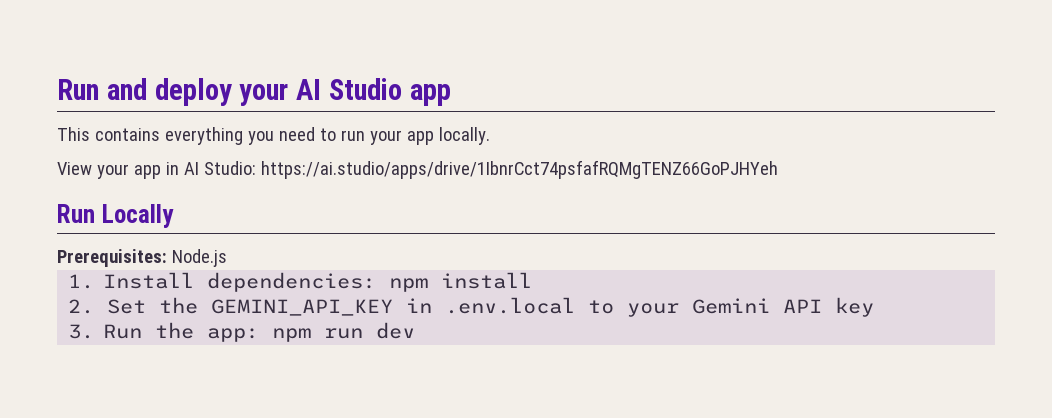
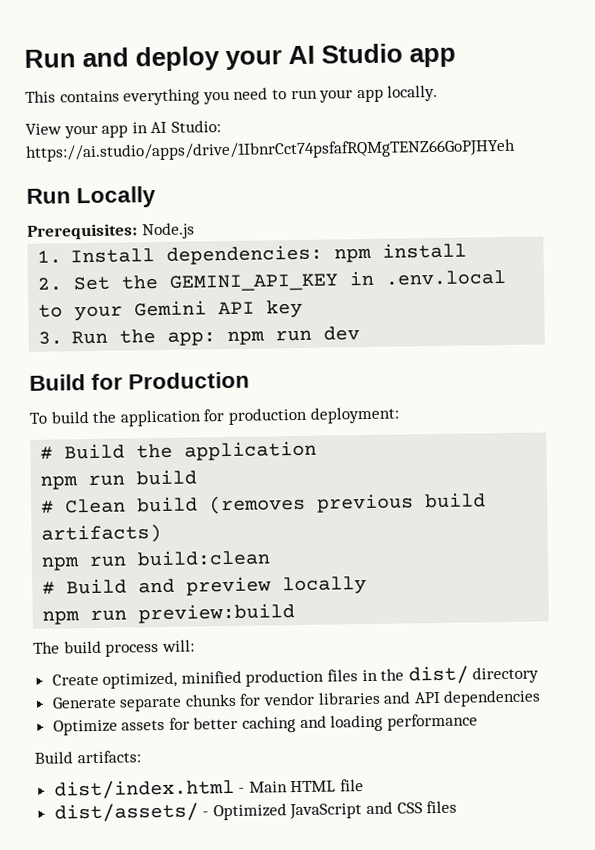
(416, 330) none -> [29,371,251,391] [29,406,399,427] [40,440,318,461] [40,469,198,490] [41,492,487,515] [41,523,163,544] [41,549,272,571] [42,576,368,596] [42,603,296,625] [33,639,195,657] [51,665,540,689] [51,689,542,712] [52,713,478,736] [34,750,141,764] [53,778,365,800] [53,800,458,823] // Build for Production // To build the application for production deployment: // # Build the application // npm run build // # Clean build (removes previous build artifacts) // npm run build:clean // # Build and preview locally // npm run preview:build // The build process will: // Create optimized, minified production files in the dist/ directory // Generate separate chunks for vendor libraries and API dependencies // Optimize assets for better caching and loading performance // Build artifacts: // dist/index.html - Main HTML file // dist/assets/ - Optimized JavaScript and CSS files

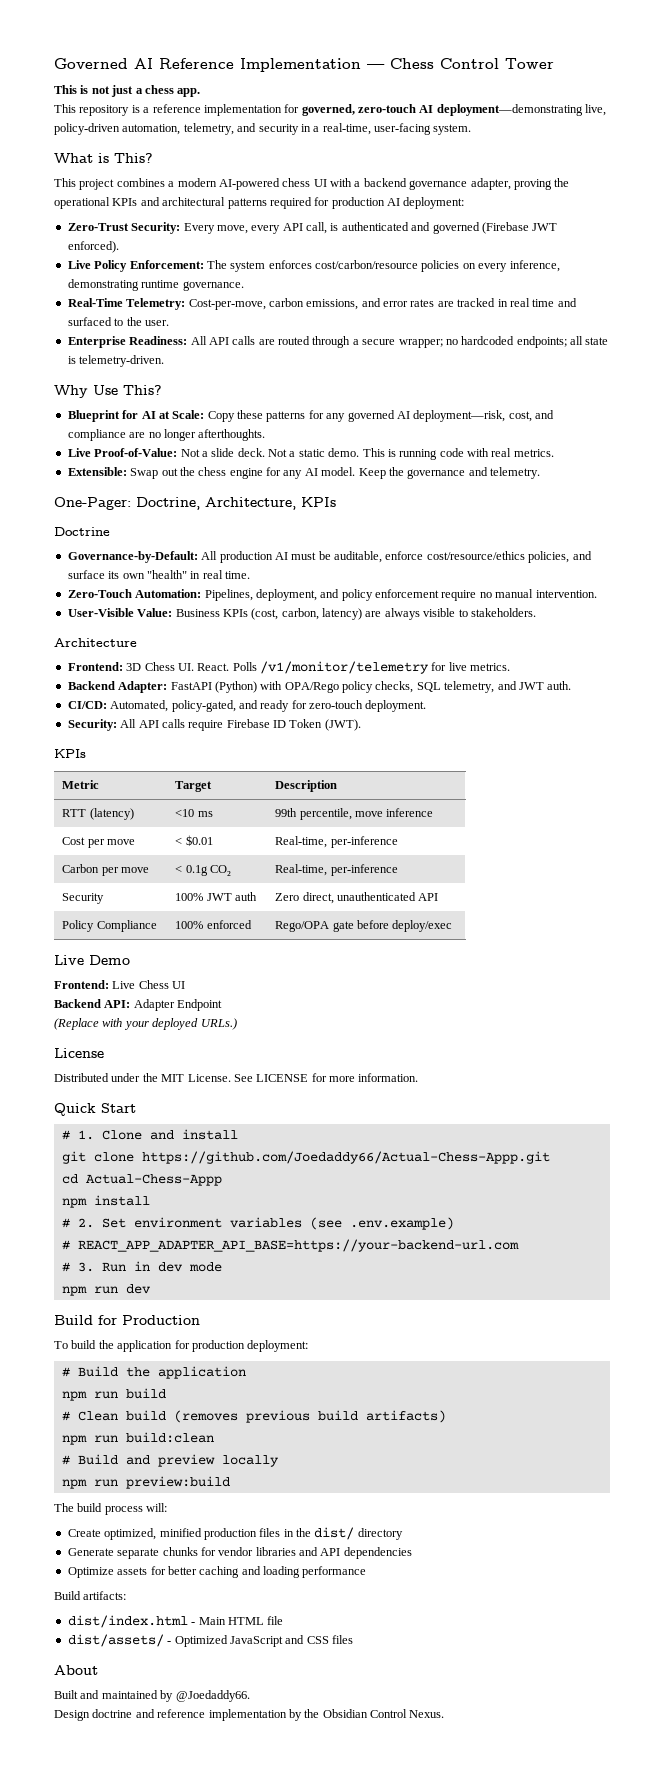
[24,43,457,72] [25,84,439,106] [25,120,221,139] [25,138,516,162] [26,186,157,209] [27,222,195,240] [37,244,323,265] Run and deploy your AI Studio app // This contains everything you need to run your app locally. // View your app in AI Studio: https://ai.studio/apps/drive/1IbnrCct74psfafRQMgTENZ66GoPJHYeh // Run Locally // Prerequisites: Node.js // 1. Install dependencies: -> [54,58,554,72] [54,85,201,97] [54,104,607,116] [54,123,472,135] [54,153,153,163] [54,178,570,190] [54,197,465,209] [67,222,558,234] [67,241,119,253] [67,260,560,272] [67,279,244,291] [67,298,577,310] [67,317,169,326] [67,336,609,348] [67,355,165,367] [54,385,162,398] [67,410,554,422] [67,429,266,441] [67,448,554,460] [67,467,540,479] [54,497,336,510] [54,527,110,536] [67,551,592,563] [67,570,250,579] [67,589,597,601] [67,608,536,620] [54,638,137,647] [67,661,511,674] [67,681,572,693] [67,700,427,712] [67,719,361,731] [54,749,86,758] [62,780,100,789] [175,781,213,792] [275,780,338,792] [62,808,134,820] [175,809,213,817] [275,808,434,820] [62,837,136,848] [175,835,213,846] [275,836,398,848] [62,864,150,876] [175,865,232,876] [275,864,398,876] [62,893,105,904] [175,892,258,901] [275,892,439,904] [62,920,157,932] [175,920,252,929] [275,920,453,932] [54,955,130,965] [54,980,186,989] [54,999,223,1011] [54,1018,237,1030] [54,1048,104,1058] [54,1073,419,1082] [54,1103,136,1116] [61,1129,238,1140] [61,1151,550,1164] [61,1174,222,1186] Governed AI Reference Implementation — Chess Control Tower // This is not just a chess app. // This repository is a reference implementation for governed, zero-touch AI deployment—demonstrating live, policy-driven automation, telemetry, and security in a real-time, user-facing system. // What is This? // This project combines a modern AI-powered chess UI with a backend governance adapter, proving the operational KPIs and architectural patterns required for production AI deployment: // Zero-Trust Security: Every move, every API call, is authenticated and governed (Firebase JWT enforced). // Live Policy Enforcement: The system enforces cost/carbon/resource policies on every inference, demonstrating runtime governance. // Real-Time Telemetry: Cost-per-move, carbon emissions, and error rates are tracked in real time and surfaced to the user. // Enterprise Readiness: All API calls are routed through a secure wrapper; no hardcoded endpoints; all state is telemetry-driven. // Why Use This? // Blueprint for AI at Scale: Copy these patterns for any governed AI deployment—risk, cost, and compliance are no longer afterthoughts. // Live Proof-of-Value: Not a slide deck. Not a static demo. This is running code with real metrics. // Extensible: Swap out the chess engine for any AI model. Keep the governance and telemetry. // One-Pager: Doctrine, Architecture, KPIs // Doctrine // Governance-by-Default: All production AI must be auditable, enforce cost/resource/ethics policies, and surface its own "health" in real time. // Zero-Touch Automation: Pipelines, deployment, and policy enforcement require no manual intervention. // User-Visible Value: Business KPIs (cost, carbon, latency) are always visible to stakeholders. // Architecture // Frontend: 3D Chess UI. React. Polls /v1/monitor/telemetry for live metrics. // Backend Adapter: FastAPI (Python) with OPA/Rego policy checks, SQL telemetry, and JWT auth. // CI/CD: Automated, policy-gated, and ready for zero-touch deployment. // Security: All API calls require Firebase ID Token (JWT). // KPIs // Metric | Target | Description // RTT (latency) | <10 ms | 99th percentile, move inference // Cost per move | < $0.01 | Real-time, per-inference // Carbon per move | < 0.1g CO₂ | Real-time, per-inference // Security | 100% JWT auth | Zero direct, unauthenticated API // Policy Compliance | 100% enforced | Rego/OPA gate before deploy/exec // Live Demo // Frontend: Live Chess UI // Backend API: Adapter Endpoint // (Replace with your deployed URLs.) // License // Distributed under the MIT License. See LICENSE for more information. // Quick Start // # 1. Clone and install // git clone https://github.com/Joedaddy66/Actual-Chess-Appp.git // cd Actual-Chess-Appp //
(467, 250) none -> [61,1218,70,1228] #
[121,269,507,292] [38,299,304,322] [38,329,216,346] the GEMINI_API_KEY in .env.local to your Gemini API key // 3. Run the app: -> [133,1217,454,1230] [61,1239,519,1252] [61,1261,222,1272] environment variables (see .env.example) // # REACT_APP_ADAPTER_API_BASE=https://your-backend-url.com // # 3. Run in dev mode //
(458, 807) none -> [54,1665,98,1675] [54,1690,250,1702] [54,1709,445,1721] // About // Built and maintained by @Joedaddy66. // Design doctrine and reference implementation by the Obsidian Control Nexus.

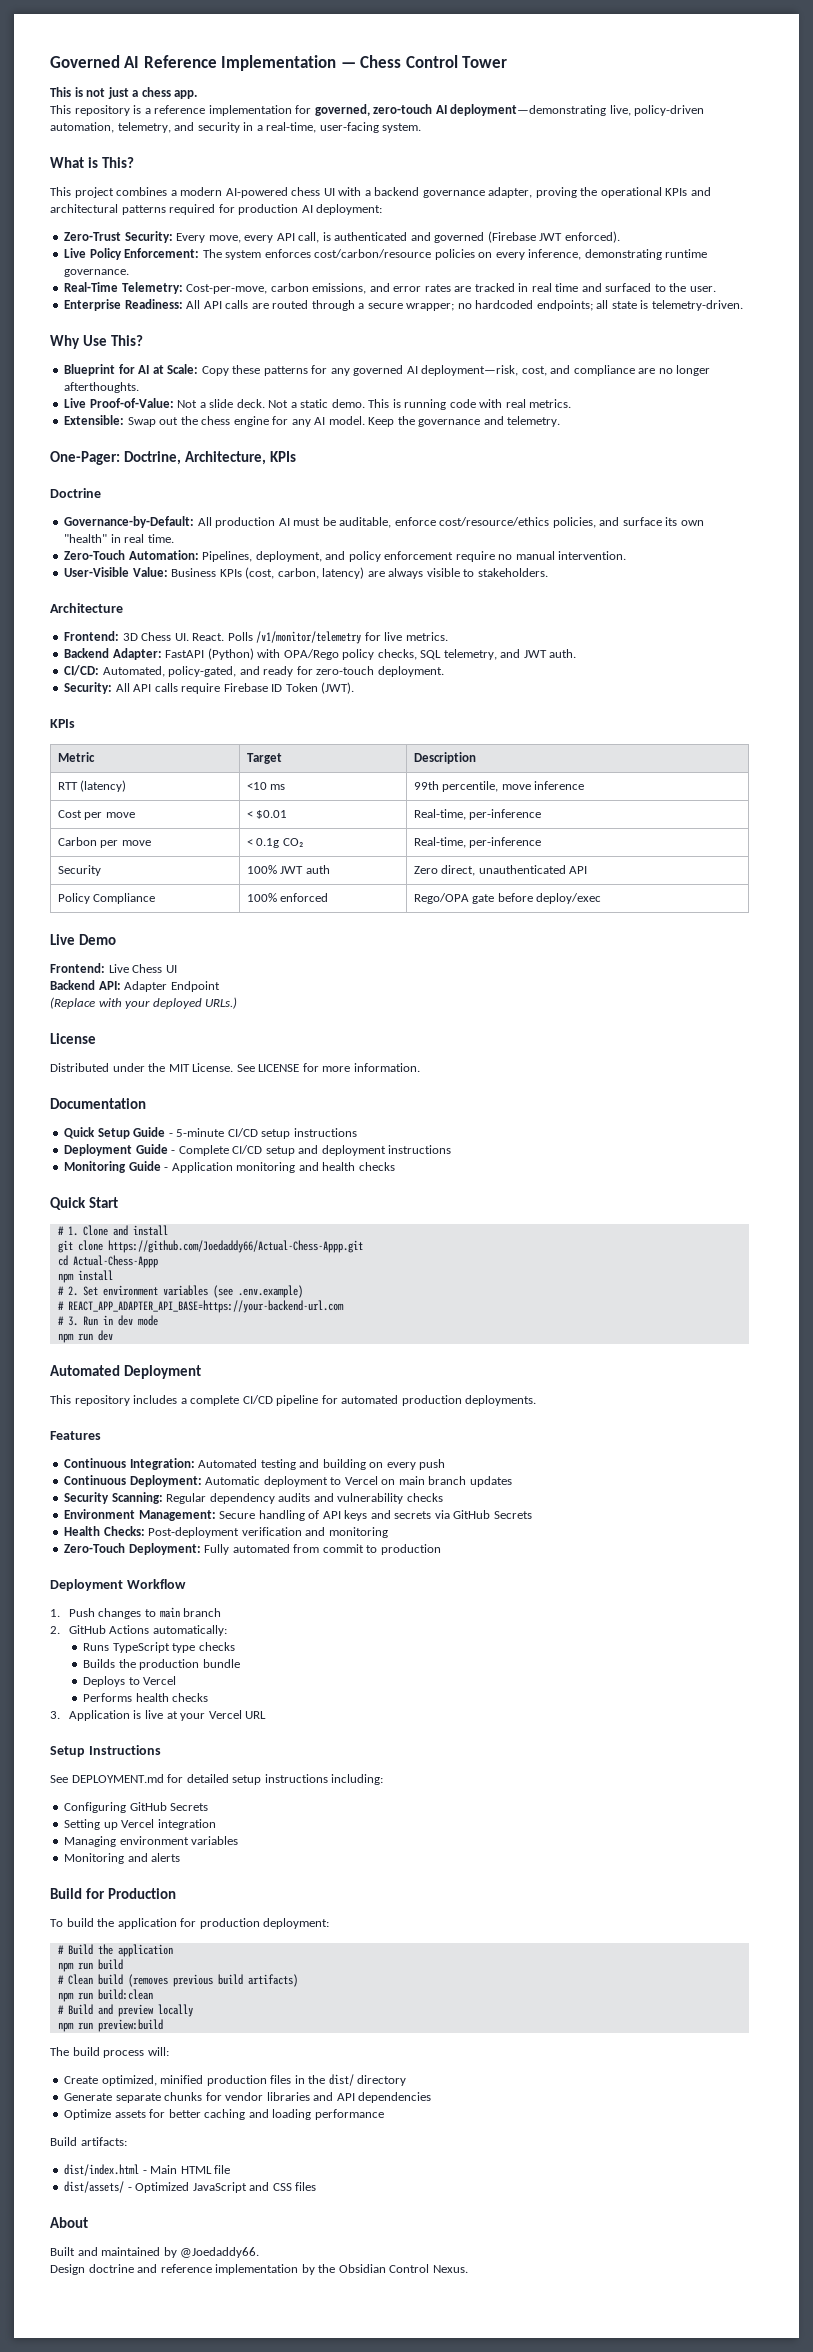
(419, 1077) none -> [50,1098,146,1109] [64,1127,357,1139] [64,1144,452,1156] [64,1161,395,1173] // Documentation // Quick Setup Guide - 5-minute CI/CD setup instructions // Deployment Guide - Complete CI/CD setup and deployment instructions // Monitoring Guide - Application monitoring and health checks
(151, 1289) none -> [50,1365,202,1379] [50,1395,537,1406] [50,1431,101,1440] [64,1458,446,1470] [64,1475,512,1487] [64,1492,443,1504] [64,1509,532,1521] [64,1526,388,1538] [64,1543,441,1555] [50,1579,186,1591] [50,1607,222,1619] [50,1625,227,1636] [83,1642,235,1653] [83,1659,240,1670] [83,1676,177,1687] [83,1693,209,1702] [50,1710,267,1721] [50,1745,161,1757] [50,1774,384,1785] [64,1802,209,1813] [64,1819,216,1830] [64,1836,239,1847] [64,1853,181,1864] // Automated Deployment // This repository includes a complete CI/CD pipeline for automated production deployments. // Features // Continuous Integration: Automated testing and building on every push // Continuous Deployment: Automatic deployment to Vercel on main branch updates // Security Scanning: Regular dependency audits and vulnerability checks // Environment Management: Secure handling of API keys and secrets via GitHub Secrets // Health Checks: Post-deployment verification and monitoring // Zero-Touch Deployment: Fully automated from commit to production // Deployment Workflow // 1. Push changes to main branch // 2. GitHub Actions automatically: // Runs TypeScript type checks // Builds the production bundle // Deploys to Vercel // Performs health checks // 3. Application is live at your Vercel URL // Setup Instructions // See DEPLOYMENT.md for detailed setup instructions including: // Configuring GitHub Secrets // Setting up Vercel integration // Managing environment variables // Monitoring and alerts

